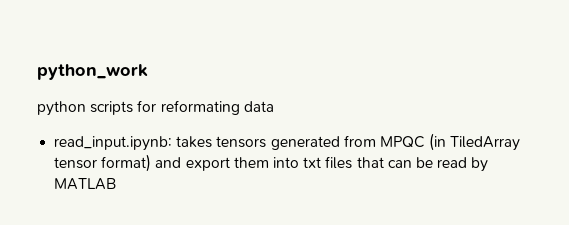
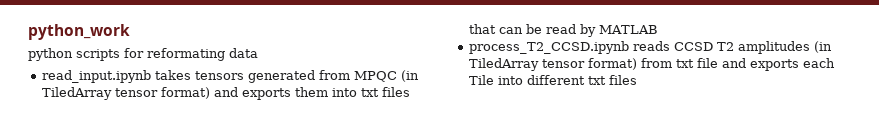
[54,136,173,151] read_input.ipynb: -> [42,70,152,83] read_input.ipynb
[185,157,230,171] export -> [242,88,292,100] exports
(117, 184) none -> [469,41,833,54] [469,58,836,71] [469,75,638,85] // process_T2_CCSD.ipynb reads CCSD T2 amplitudes (in TiledArray tensor format) from txt file and exports each Tile into different txt files

